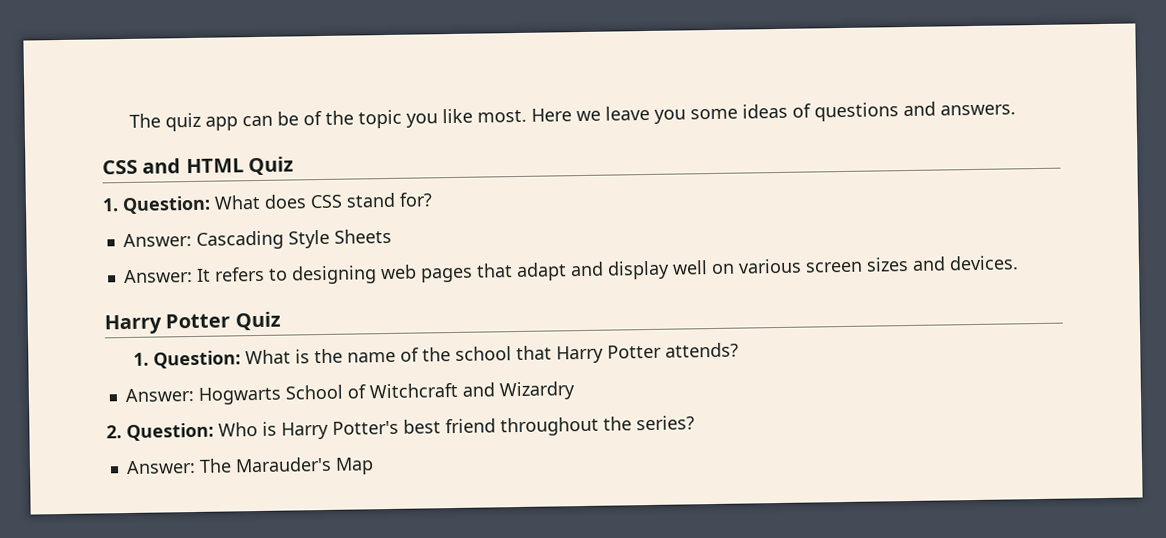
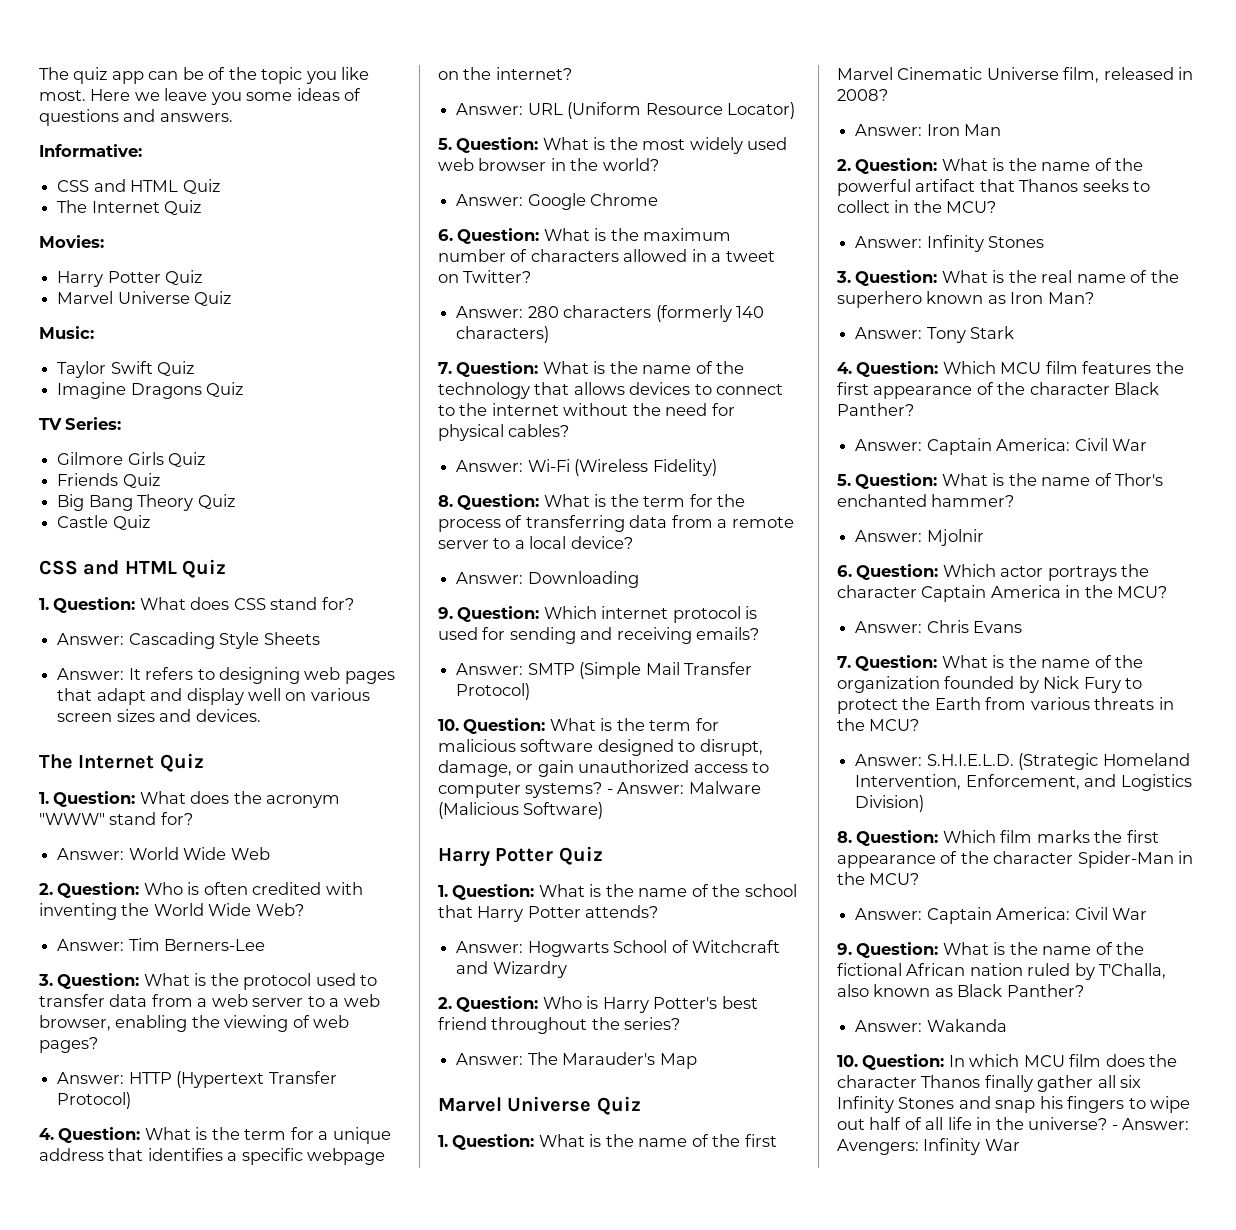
(1017, 110) none -> [39,144,142,157] [57,179,220,194] [57,200,202,215] [39,235,104,248] [57,270,203,287] [57,291,232,306] [39,326,94,339] [57,361,195,378] [57,382,244,399] [39,417,122,430] [57,452,206,467] [57,473,160,488] [57,494,235,511] [57,515,150,530] // Informative: // CSS and HTML Quiz // The Internet Quiz // Movies: // Harry Potter Quiz // Marvel Universe Quiz // Music: // Taylor Swift Quiz // Imagine Dragons Quiz // TV Series: // Gilmore Girls Quiz // Friends Quiz // Big Bang Theory Quiz // Castle Quiz
(1019, 263) none -> [39,753,204,772] [39,791,341,808] [39,812,193,825] [57,847,270,860] [39,882,363,898] [39,903,304,920] [57,938,266,951] [38,973,378,990] [39,994,380,1007] [39,1015,350,1032] [39,1037,98,1053] [57,1071,337,1088] [57,1092,132,1109] [39,1127,391,1144] [39,1148,386,1165] [438,67,572,80] [456,102,795,119] [438,137,788,154] [438,158,659,171] [456,193,659,210] [438,228,732,244] [438,249,775,262] [438,270,532,283] [456,305,764,322] [456,326,550,343] [438,361,745,377] [438,382,784,399] [438,403,735,416] [438,424,570,441] [456,459,717,476] [438,494,746,510] [438,515,794,532] [438,536,633,549] [456,571,639,588] [438,606,758,623] [438,627,760,644] [456,662,752,679] [456,683,531,700] [438,718,719,734] [438,739,763,756] [438,760,770,777] [438,781,761,798] [438,802,604,819] // The Internet Quiz // 1. Question: What does the acronym "WWW" stand for? // Answer: World Wide Web // 2. Question: Who is often credited with inventing the World Wide Web? // Answer: Tim Berners-Lee // 3. Question: What is the protocol used to transfer data from a web server to a web browser, enabling the viewing of web pages? // Answer: HTTP (Hypertext Transfer Protocol) // 4. Question: What is the term for a unique address that identifies a specific webpage on the internet? // Answer: URL (Uniform Resource Locator) // 5. Question: What is the most widely used web browser in the world? // Answer: Google Chrome // 6. Question: What is the maximum number of characters allowed in a tweet on Twitter? // Answer: 280 characters (formerly 140 characters) // 7. Question: What is the name of the technology that allows devices to connect to the internet without the need for physical cables? // Answer: Wi-Fi (Wireless Fidelity) // 8. Question: What is the term for the process of transferring data from a remote server to a local device? // Answer: Downloading // 9. Question: Which internet protocol is used for sending and receiving emails? // Answer: SMTP (Simple Mail Transfer Protocol) // 10. Question: What is the term for malicious software designed to disrupt, damage, or gain unauthorized access to computer systems? - Answer: Malware (Malicious Software)
(374, 466) none -> [438,1096,641,1115] [438,1134,777,1150] [837,67,1194,83] [837,89,888,101] [855,124,1002,136] [837,158,1144,174] [837,179,1151,196] [837,200,997,213] [855,235,1045,252] [836,270,1179,286] [837,291,1094,308] [855,326,1015,343] [837,361,1184,377] [837,382,1160,399] [837,403,914,416] [855,438,1147,455] [837,473,1164,489] [837,494,1015,507] [855,529,984,546] [837,564,1150,581] [837,585,1168,602] [855,620,1023,633] [837,655,1144,671] [837,676,1143,693] [837,697,1174,714] [837,718,920,731] [855,753,1190,770] [855,774,1192,791] [855,795,925,812] [837,830,1159,846] [837,851,1194,868] [837,872,920,885] [855,907,1147,924] [837,942,1145,958] [837,963,1167,980] [837,984,1084,997] [855,1019,1007,1032] [837,1054,1178,1070] [837,1075,1142,1092] [837,1096,1191,1113] [837,1117,1190,1130] [837,1138,1020,1155] // Marvel Universe Quiz // 1. Question: What is the name of the first Marvel Cinematic Universe film, released in 2008? // Answer: Iron Man // 2. Question: What is the name of the powerful artifact that Thanos seeks to collect in the MCU? // Answer: Infinity Stones // 3. Question: What is the real name of the superhero known as Iron Man? // Answer: Tony Stark // 4. Question: Which MCU film features the first appearance of the character Black Panther? // Answer: Captain America: Civil War // 5. Question: What is the name of Thor's enchanted hammer? // Answer: Mjolnir // 6. Question: Which actor portrays the character Captain America in the MCU? // Answer: Chris Evans // 7. Question: What is the name of the organization founded by Nick Fury to protect the Earth from various threats in the MCU? // Answer: S.H.I.E.L.D. (Strategic Homeland Intervention, Enforcement, and Logistics Division) // 8. Question: Which film marks the first appearance of the character Spider-Man in the MCU? // Answer: Captain America: Civil War // 9. Question: What is the name of the fictional African nation ruled by T'Challa, also known as Black Panther? // Answer: Wakanda // 10. Question: In which MCU film does the character Thanos finally gather all six Infinity Stones and snap his fingers to wipe out half of all life in the universe? - Answer: Avengers: Infinity War

